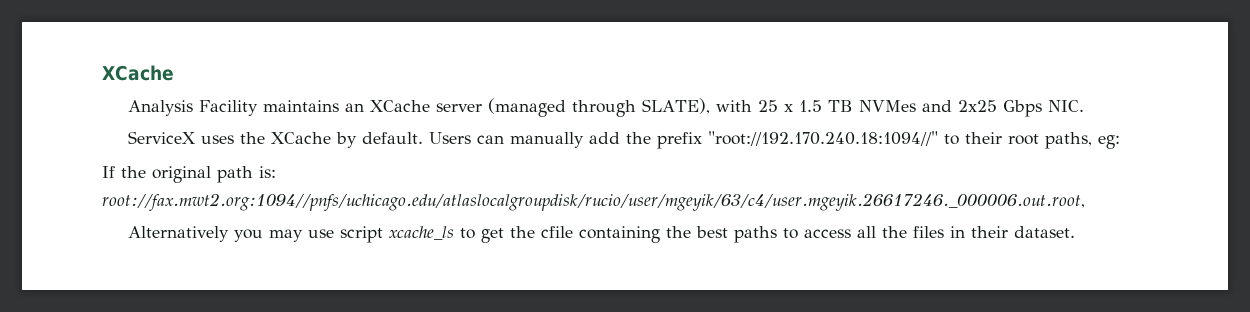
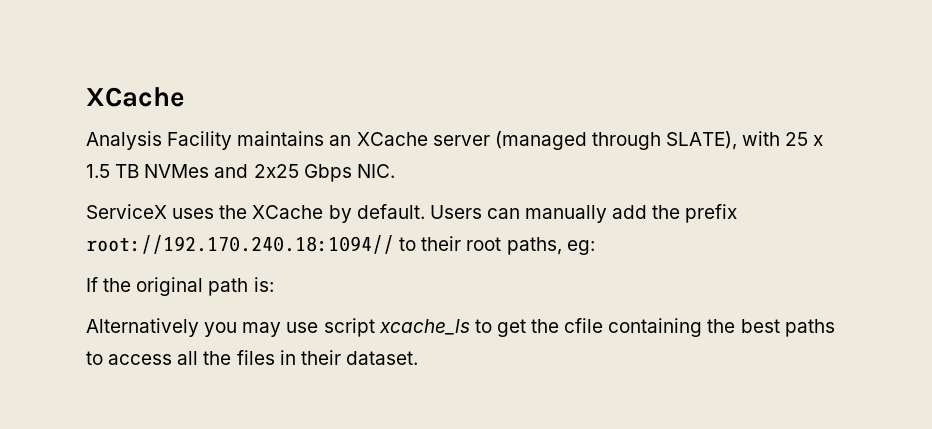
[707,131,938,146] "root://192.170.240.18:1094//" -> [86,235,394,254] root://192.170.240.18:1094//
[102,193,1085,211] root://fax.mwt2.org:1094//pnfs/uchicago.edu/atlaslocalgroupdisk/rucio/user/mgeyik/63/c4/user.mgeyik.26617246._000006.out.root, -> (274, 284) none

